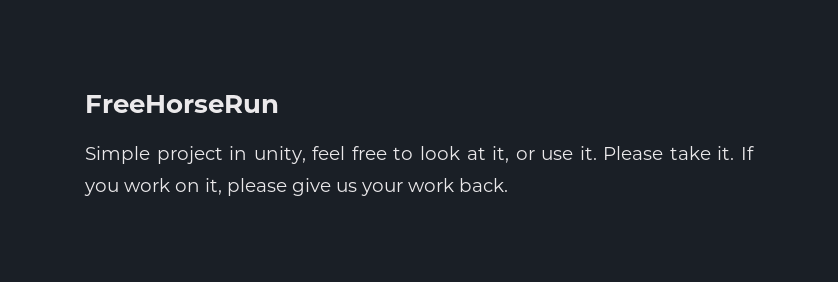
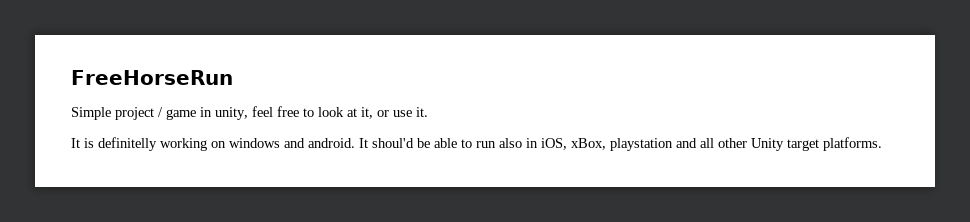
(223, 155) none -> [158,107,196,120] / game
[603,146,754,160] [84,178,508,196] Please take it. If you work on it, please give us your work back. -> [71,137,882,151] // It is definitelly working on windows and android. It shoul'd be able to run also in iOS, xBox, playstation and all other Unity target platforms.

